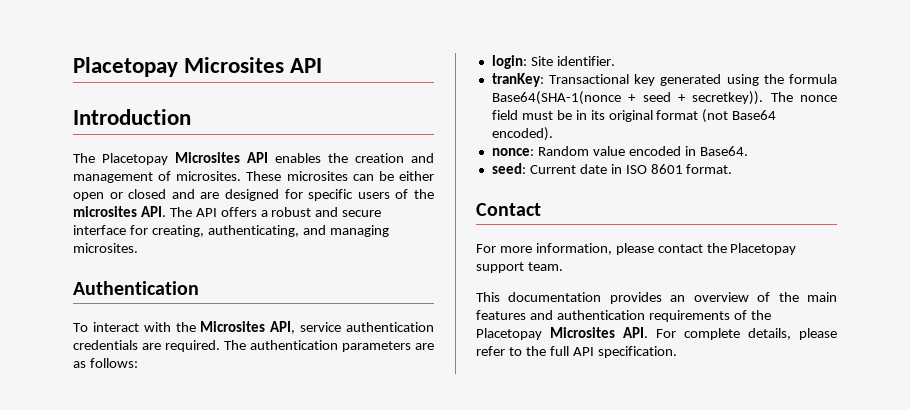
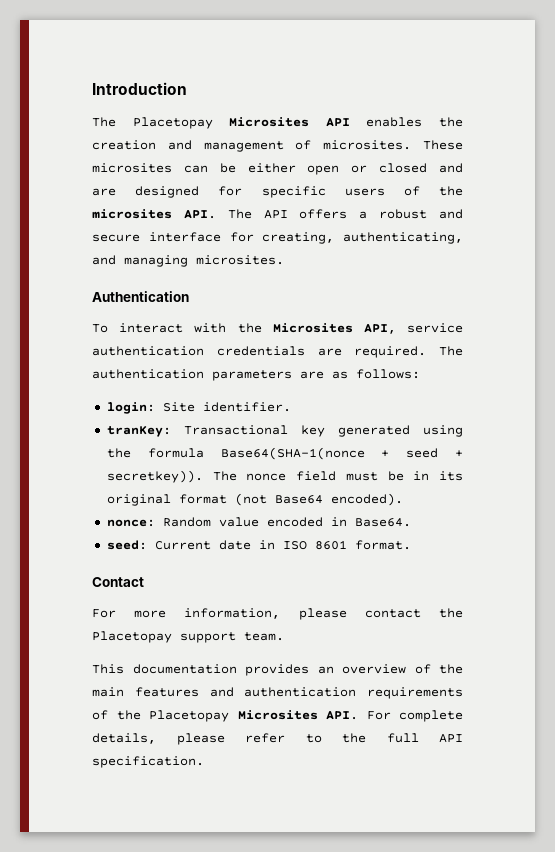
[73,57,323,77] Placetopay Microsites API // -> (92, 88) none

